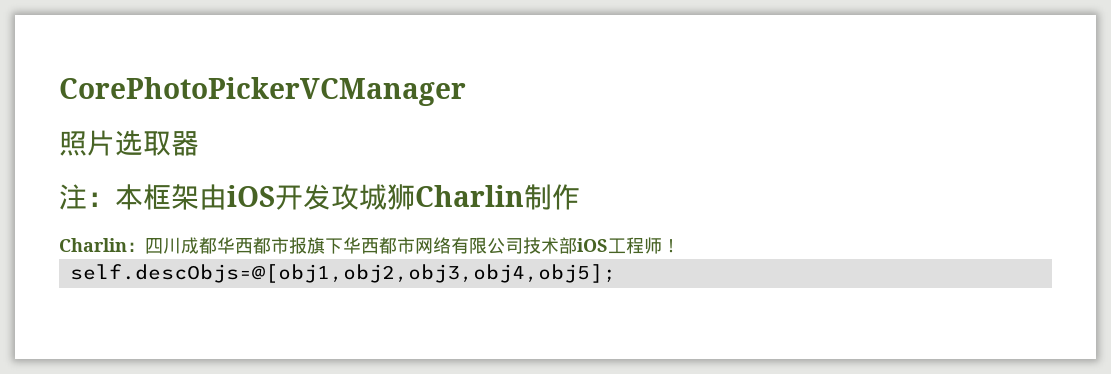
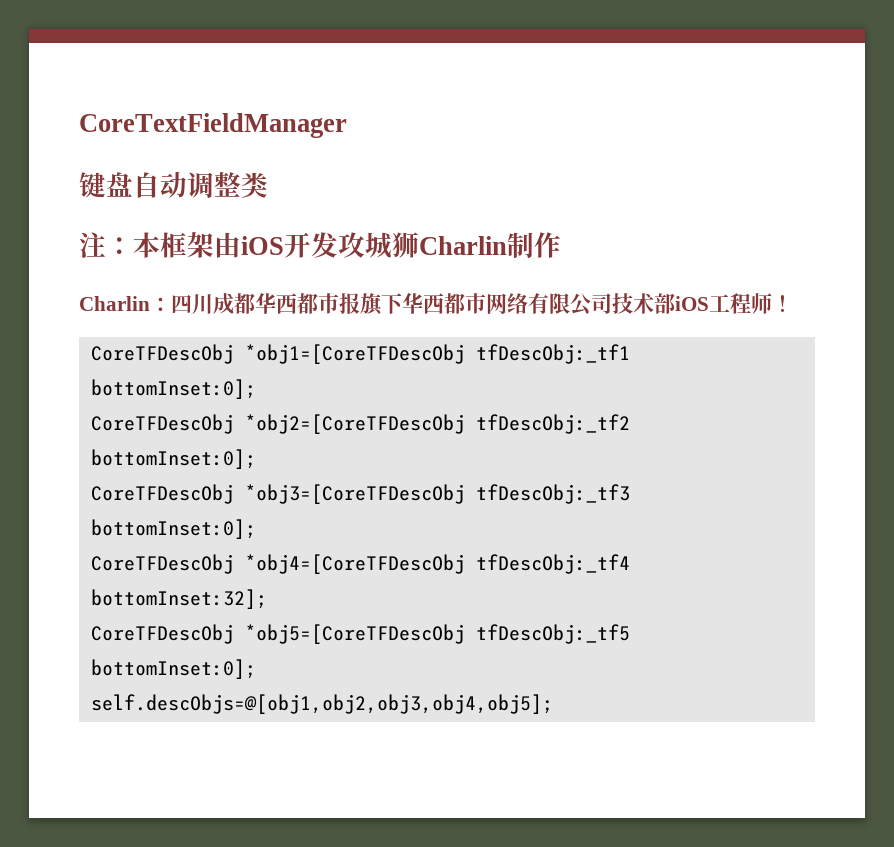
[59,77,466,106] [59,130,199,156] CorePhotoPickerVCManager // 照片选取器 -> [79,113,347,138] [79,171,268,198] CoreTextFieldManager // 键盘自动调整类
(680, 246) none -> [91,344,630,364] [91,379,256,399] [91,414,630,434] [91,449,256,469] [91,484,630,504] [91,519,256,539] [91,554,630,574] [91,589,267,609] [91,624,630,644] [91,659,256,679] // CoreTFDescObj *obj1=[CoreTFDescObj tfDescObj:_tf1 bottomInset:0]; // CoreTFDescObj *obj2=[CoreTFDescObj tfDescObj:_tf2 bottomInset:0]; // CoreTFDescObj *obj3=[CoreTFDescObj tfDescObj:_tf3 bottomInset:0]; // CoreTFDescObj *obj4=[CoreTFDescObj tfDescObj:_tf4 bottomInset:32]; // CoreTFDescObj *obj5=[CoreTFDescObj tfDescObj:_tf5 bottomInset:0];

